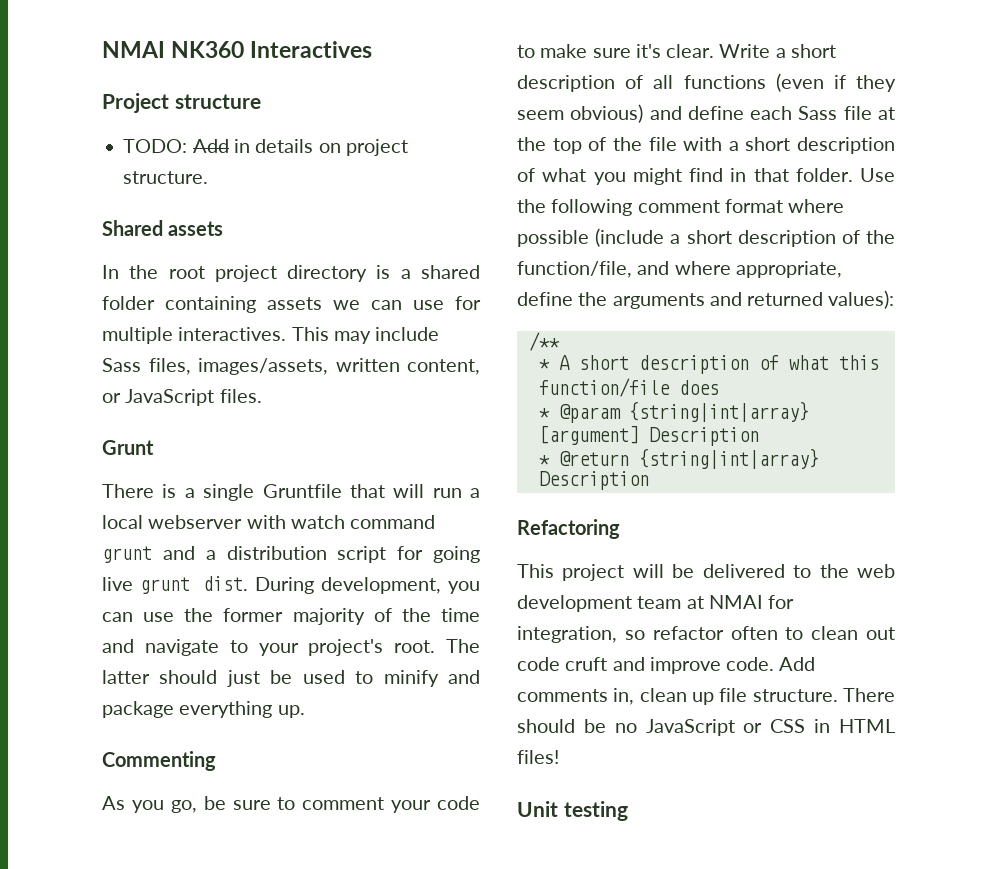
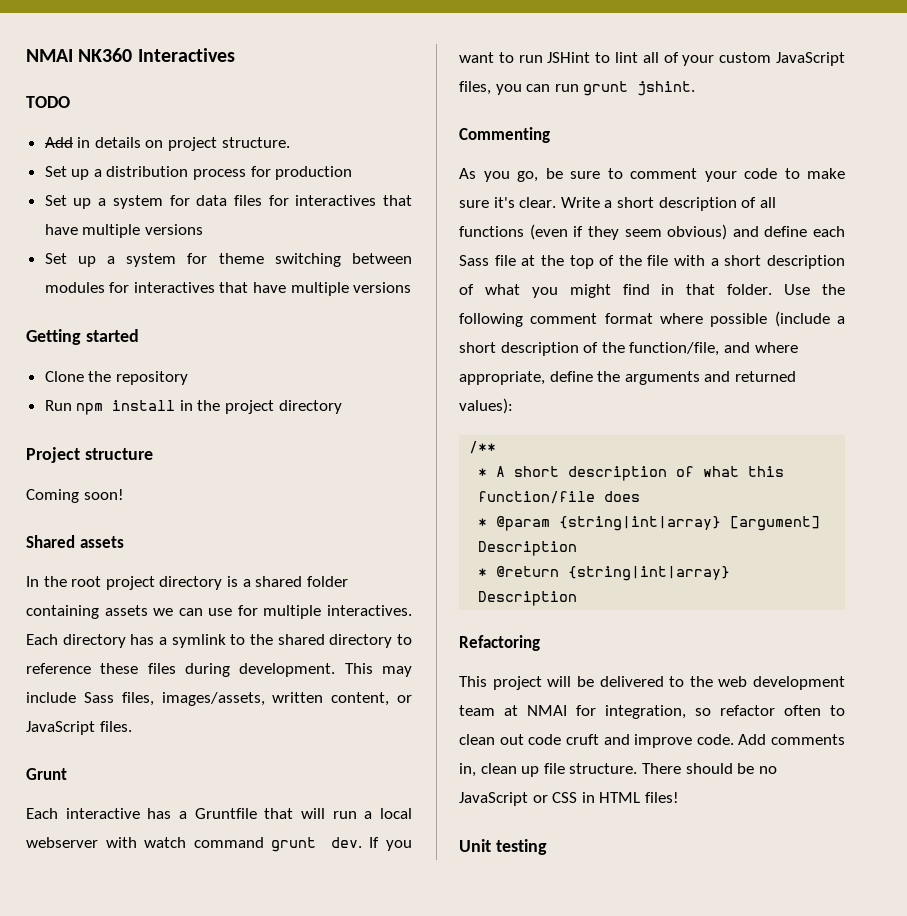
[102,93,261,113] [123,139,188,153] Project structure // TODO: -> [26,96,70,108] TODO //
(209, 177) none -> [44,166,353,180] [44,195,412,209] [44,224,203,238] [44,253,412,267] [44,282,412,296] [26,329,139,345] [44,371,188,385] [44,400,342,415] [26,447,153,463] [26,489,124,503] // Set up a distribution process for production // Set up a system for data files for interactives that have multiple versions // Set up a system for theme switching between modules for interactives that have multiple versions // Getting started // Clone the repository // Run npm install in the project directory // Project structure // Coming soon!
(287, 334) none -> [26,634,412,648] [26,663,336,677] Each directory has a symlink to the shared directory to reference these files during development.
[102,484,255,501] There is a single -> [26,808,187,819] Each interactive has a
[162,546,480,563] [102,576,480,594] [102,608,481,625] [102,639,480,656] [102,670,480,687] [102,701,305,718] and a distribution script for going live grunt dist. During development, you can use the former majority of the time and navigate to your project's root. The latter should just be used to minify and package everything up. -> [330,837,412,851] [459,52,845,66] [459,81,696,96] dev. If you want to run JSHint to lint all of your custom JavaScript files, you can run grunt jshint.

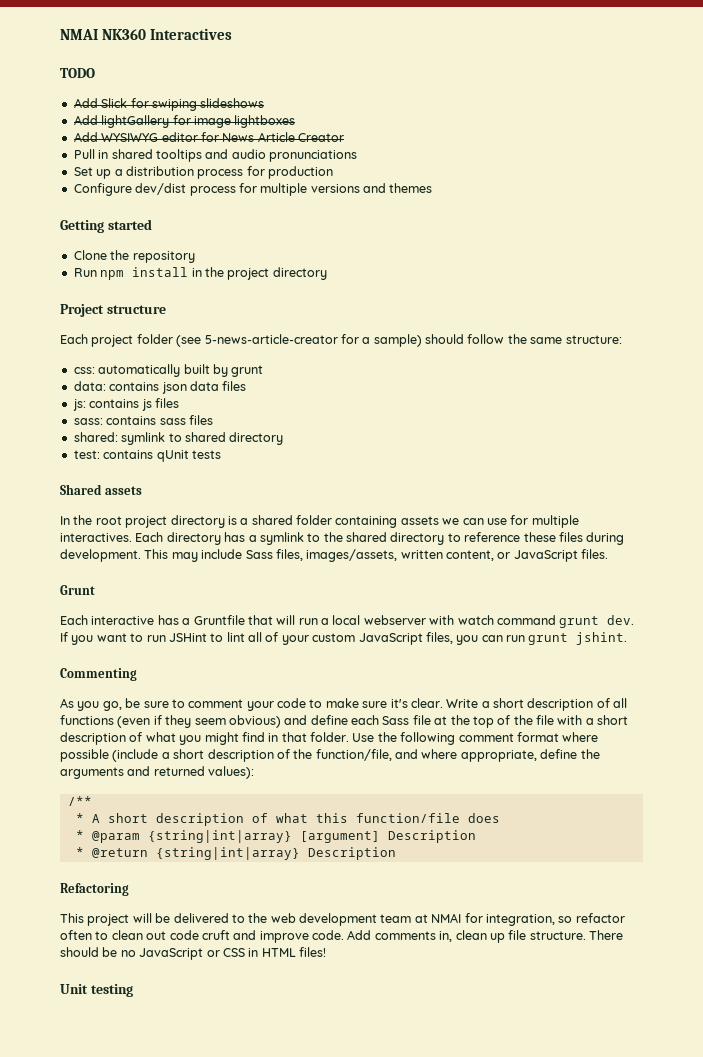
[77,137,290,151] in details on project structure. -> [101,98,265,111] [73,115,296,128] [73,132,344,142] [73,149,357,162] Slick for swiping slideshows // Add lightGallery for image lightboxes // Add WYSIWYG editor for News Article Creator // Pull in shared tooltips and audio pronunciations
[44,195,412,209] [44,224,203,238] [44,253,412,267] [44,282,412,296] Set up a system for data files for interactives that have multiple versions // Set up a system for theme switching between modules for interactives that have multiple versions -> [73,183,433,196] Configure dev/dist process for multiple versions and themes
[26,489,124,503] Coming soon! -> [60,334,622,347] [73,364,264,377] [73,381,247,394] [72,398,179,411] [73,415,213,425] [73,432,284,445] [73,450,221,462] Each project folder (see 5-news-article-creator for a sample) should follow the same structure: // css: automatically built by grunt // data: contains json data files // js: contains js files // sass: contains sass files // shared: symlink to shared directory // test: contains qUnit tests

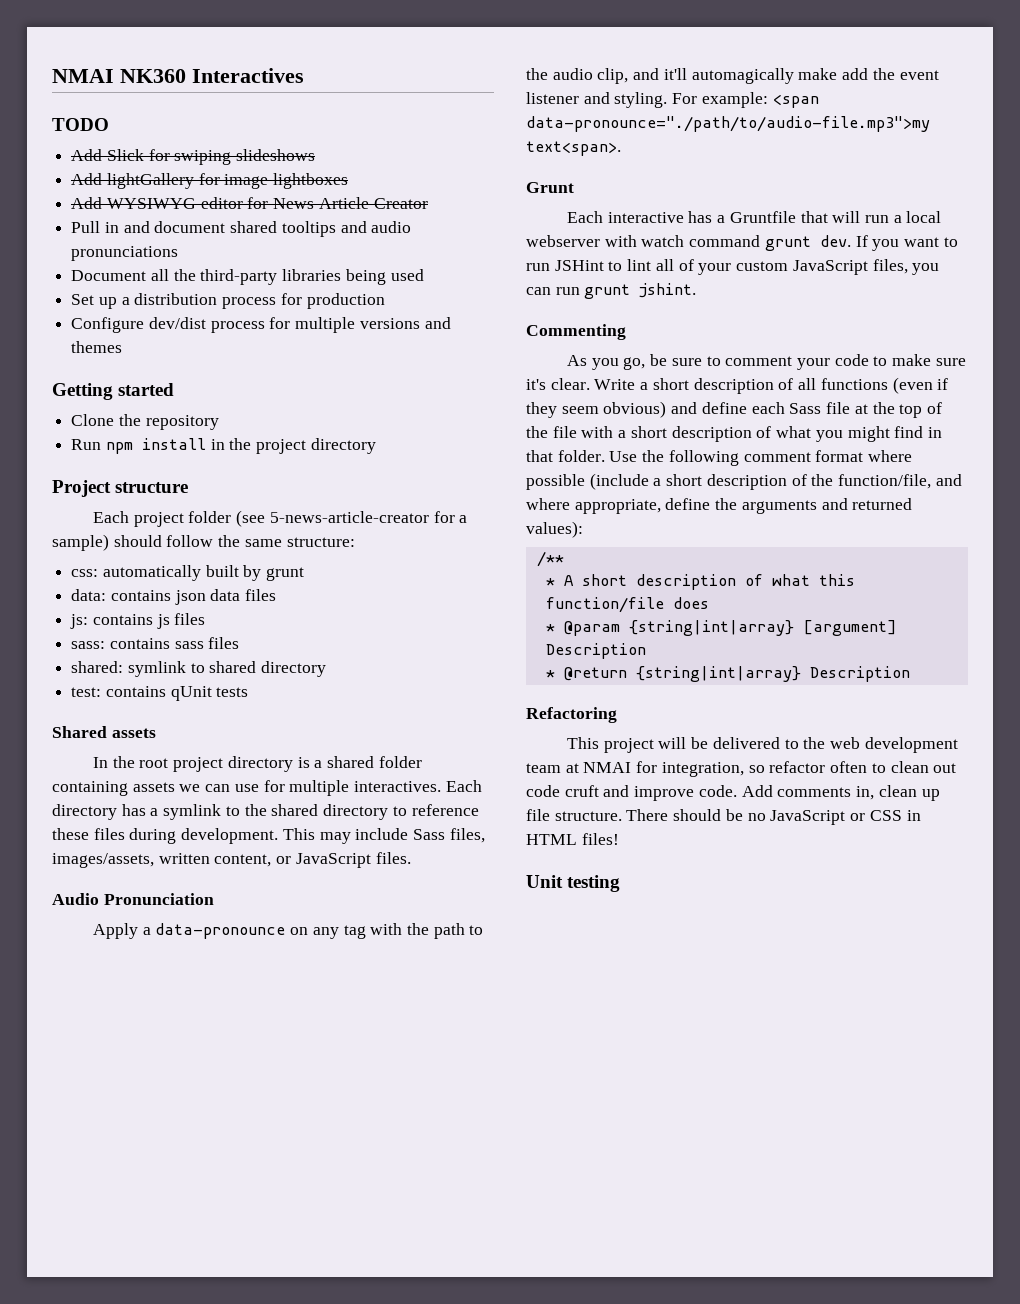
(109, 154) none -> [123,221,226,233] and document
(357, 156) none -> [71,269,424,285] // Document all the third-party libraries being used
(609, 554) none -> [52,893,214,905] [92,923,484,939] [526,68,939,84] [526,92,819,108] [526,116,930,132] [526,141,621,156] // Audio Pronunciation // Apply a data-pronounce on any tag with the path to the audio clip, and it'll automagically make add the event listener and styling. For example: <span data-pronounce="./path/to/audio-file.mp3">my text<span>.

